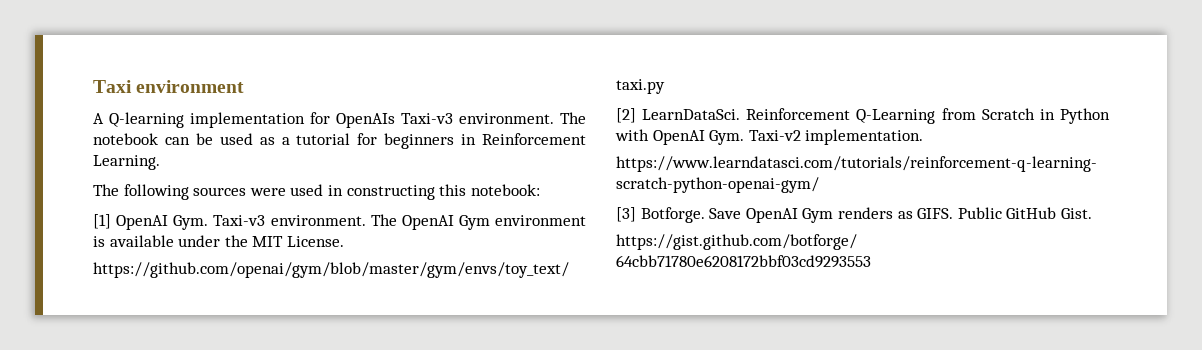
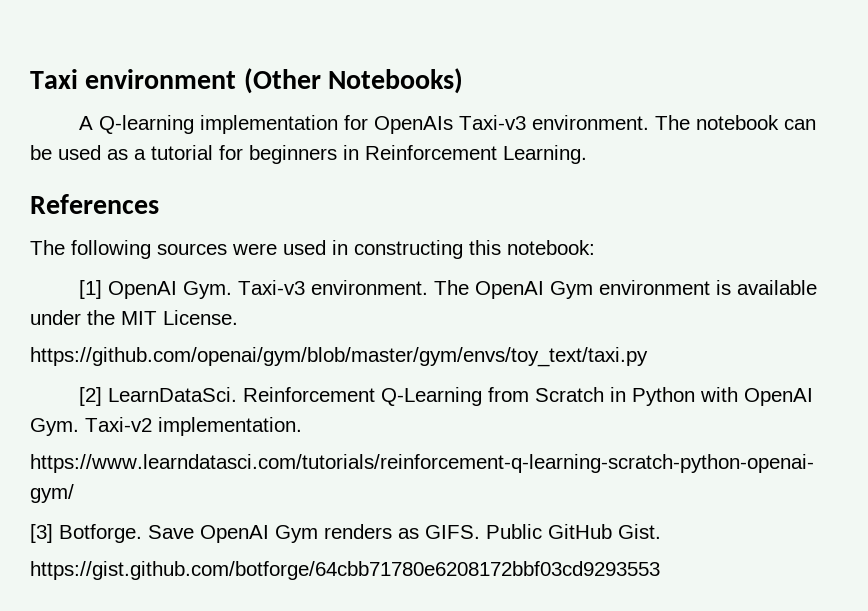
(245, 86) none -> [243,68,464,94] (Other Notebooks)
(160, 162) none -> [30,194,159,214] // References

